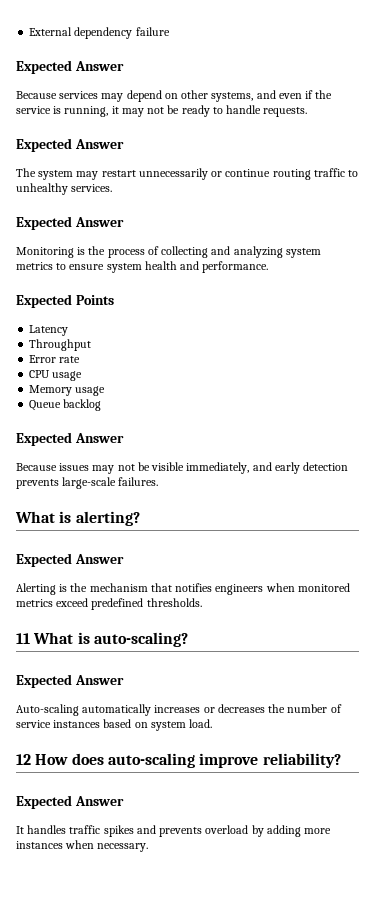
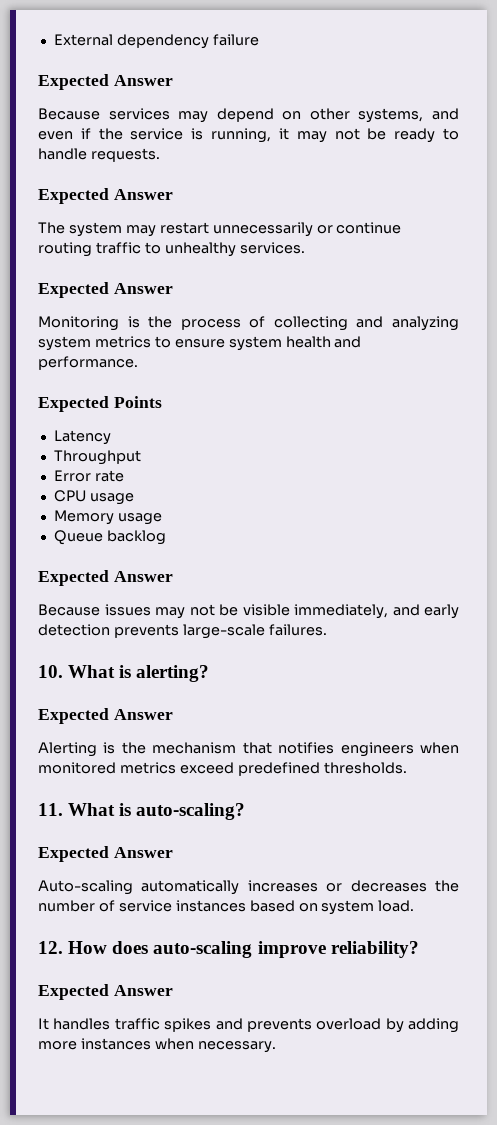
(159, 481) none -> [38,665,63,678] 10.
[16,633,30,644] 11 -> [38,803,63,816] 11.
[16,754,31,765] 12 -> [38,941,63,954] 12.

